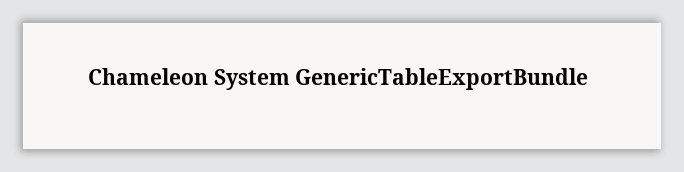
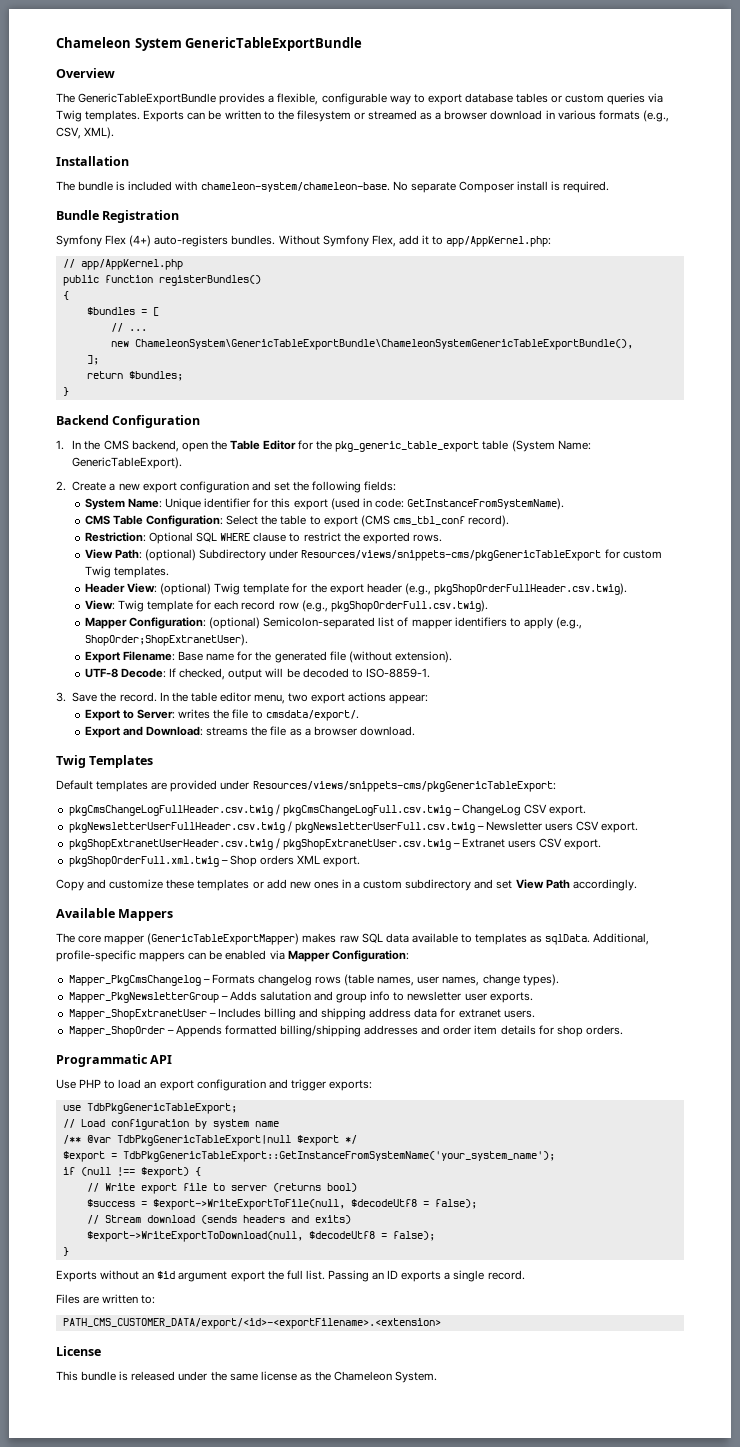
(589, 79) none -> [56,68,115,78] [56,93,664,105] [56,110,669,122] [56,127,115,139] [56,156,129,166] [56,181,610,193] [56,210,180,223] [56,235,552,247] [62,259,183,270] [62,275,261,286] [62,291,69,300] [86,307,159,316] [110,323,147,332] [110,339,633,350] [86,355,99,365] [86,371,183,381] [62,387,69,396] [56,415,201,428] [56,440,591,452] [72,457,183,469] [56,481,397,493] [84,498,564,510] [84,515,509,527] [84,532,442,544] [84,549,662,561] [84,566,170,578] [84,583,627,595] [84,600,488,612] [84,617,582,629] [84,634,248,646] [84,651,452,663] [84,668,430,680] [56,692,429,704] [84,709,359,721] [84,726,415,738] [56,755,154,768] [56,780,556,792] [68,804,587,816] [68,821,639,833] [68,838,602,850] [68,855,361,867] [56,879,637,891] [56,908,174,921] [56,933,650,945] [56,950,409,962] [68,974,559,986] [68,991,533,1003] [68,1008,535,1020] [68,1025,623,1037] [56,1054,173,1067] [56,1079,372,1091] [62,1103,237,1114] [62,1119,279,1130] [62,1135,357,1146] [62,1151,555,1162] [62,1167,201,1178] [86,1183,357,1194] [86,1199,477,1210] [86,1215,351,1224] [86,1231,435,1242] [62,1247,69,1256] [56,1270,525,1282] [56,1294,156,1304] [62,1318,441,1329] [56,1346,101,1356] [56,1371,438,1383] // Overview // The GenericTableExportBundle provides a flexible, configurable way to export database tables or custom queries via Twig templates. Exports can be written to the filesystem or streamed as a browser download in various formats (e.g., CSV, XML). // Installation // The bundle is included with chameleon-system/chameleon-base. No separate Composer install is required. // Bundle Registration // Symfony Flex (4+) auto-registers bundles. Without Symfony Flex, add it to app/AppKernel.php: // // app/AppKernel.php // public function registerBundles() // { // $bundles = [ // // ... // new ChameleonSystem\GenericTableExportBundle\ChameleonSystemGenericTableExportBundle(), // ]; // return $bundles; // } // Backend Configuration // 1. In the CMS backend, open the Table Editor for the pkg_generic_table_export table (System Name: GenericTableExport). // 2. Create a new export configuration and set the following fields: // System Name: Unique identifier for this export (used in code: GetInstanceFromSystemName). // CMS Table Configuration: Select the table to export (CMS cms_tbl_conf record). // Restriction: Optional SQL WHERE clause to restrict the exported rows. // View Path: (optional) Subdirectory under Resources/views/snippets-cms/pkgGenericTableExport for custom Twig templates. // Header View: (optional) Twig template for the export header (e.g., pkgShopOrderFullHeader.csv.twig). // View: Twig template for each record row (e.g., pkgShopOrderFull.csv.twig). // Mapper Configuration: (optional) Semicolon-separated list of mapper identifiers to apply (e.g., ShopOrder;ShopExtranetUser). // Export Filename: Base name for the generated file (without extension). // UTF-8 Decode: If checked, output will be decoded to ISO-8859-1. // 3. Save the record. In the table editor menu, two export actions appear: // Export to Server: writes the file to cmsdata/export/. // Export and Download: streams the file as a browser download. // Twig Templates // Default templates are provided under Resources/views/snippets-cms/pkgGenericTableExport: // pkgCmsChangeLogFullHeader.csv.twig / pkgCmsChangeLogFull.csv.twig – ChangeLog CSV export. // pkgNewsletterUserFullHeader.csv.twig / pkgNewsletterUserFull.csv.twig – Newsletter users CSV export. // pkgShopExtranetUserHeader.csv.twig / pkgShopExtranetUser.csv.twig – Extranet users CSV export. // pkgShopOrderFull.xml.twig – Shop orders XML export. // Copy and customize these templates or add new ones in a custom subdirectory and set View Path accordingly. // Available Mappers // The core mapper (GenericTableExportMapper) makes raw SQL data available to templates as sqlData. Additional, profile-specific mappers can be enabled via Mapper Configuration: // Mapper_PkgCmsChangelog – Formats changelog rows (table names, user names, change types). // Mapper_PkgNewsletterGroup – Adds salutation and group info to newsletter user exports. // Mapper_ShopExtranetUser – Includes billing and shipping address data for extranet users. // Mapper_ShopOrder – Appends formatted billing/shipping addresses and order item details for shop orders. // Programmatic API // Use PHP to load an export configuration and trigger exports: // use TdbPkgGenericTableExport; // // Load configuration by system name // /** @var TdbPkgGenericTableExport|null $export */ // $export = TdbPkgGenericTableExport::GetInstanceFromSystemName('your_system_name'); // if (null !== $export) { // // Write export file to server (returns bool) // $success = $export->WriteExportToFile(null, $decodeUtf8 = false); // // Stream download (sends headers and exits) // $export->WriteExportToDownload(null, $decodeUtf8 = false); // } // Exports without an $id argument export the full list. Passing an ID exports a single record. // Files are written to: // PATH_CMS_CUSTOMER_DATA/export/<id>-<exportFilename>.<extension> // License // This bundle is released under the same license as the Chameleon System.

